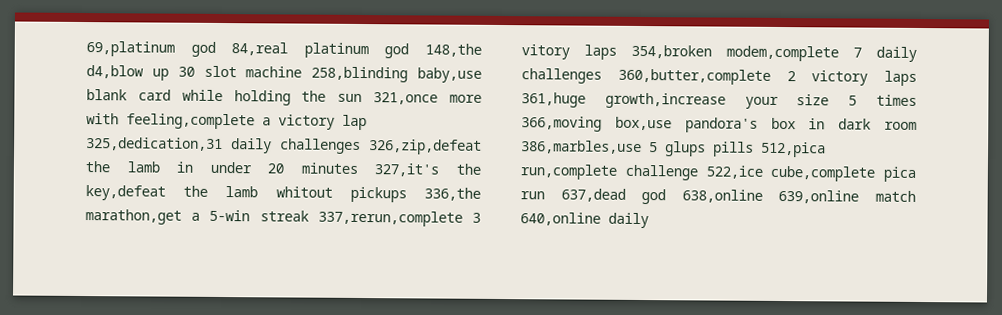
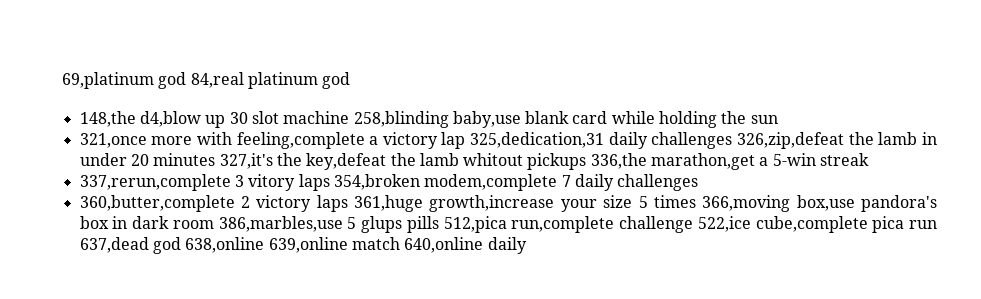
(410, 51) none -> (351, 80) //
(363, 98) none -> (778, 119) //
(309, 216) none -> (870, 159) //
(602, 76) none -> (699, 182) //

